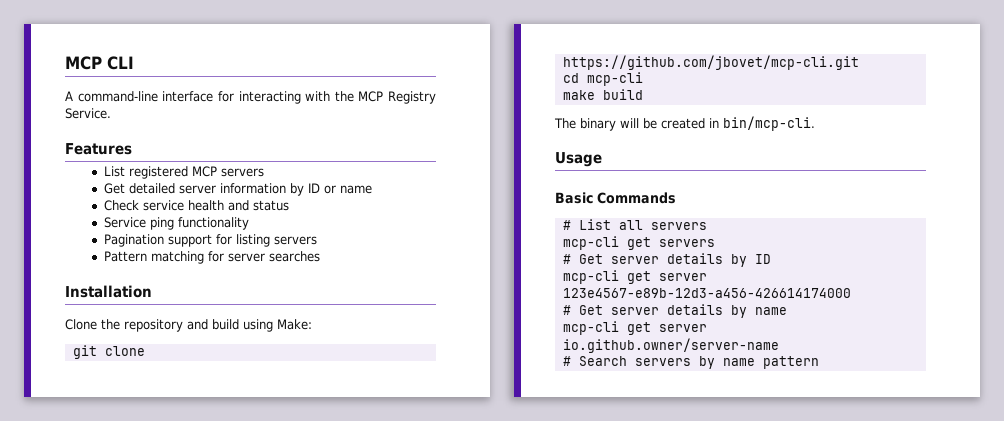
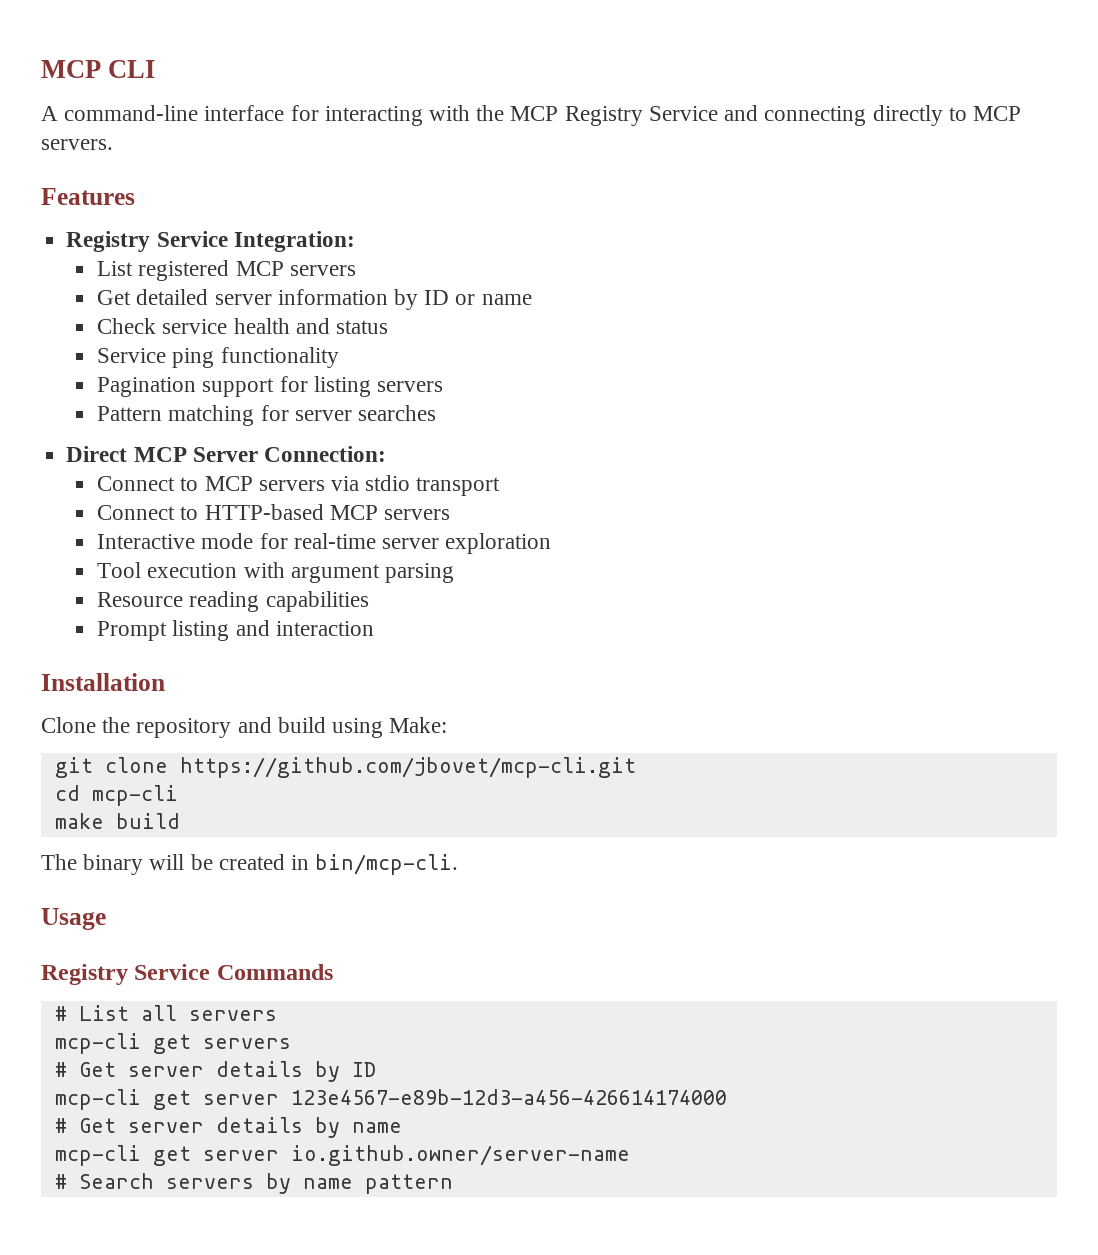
[65,108,111,119] [65,143,132,155] Service. // Features -> [648,105,1021,126] [41,139,113,150] [41,188,135,205] [66,231,355,252] Service and connecting directly to MCP servers. // Features // Registry Service Integration:
(320, 256) none -> [66,446,386,462] [97,475,501,496] [97,504,450,520] [97,533,552,554] [97,562,454,583] [97,591,369,612] [97,620,374,641] // Direct MCP Server Connection: // Connect to MCP servers via stdio transport // Connect to HTTP-based MCP servers // Interactive mode for real-time server exploration // Tool execution with argument parsing // Resource reading capabilities // Prompt listing and interaction
[555,192,593,204] Basic -> [41,964,211,985] Registry Service

